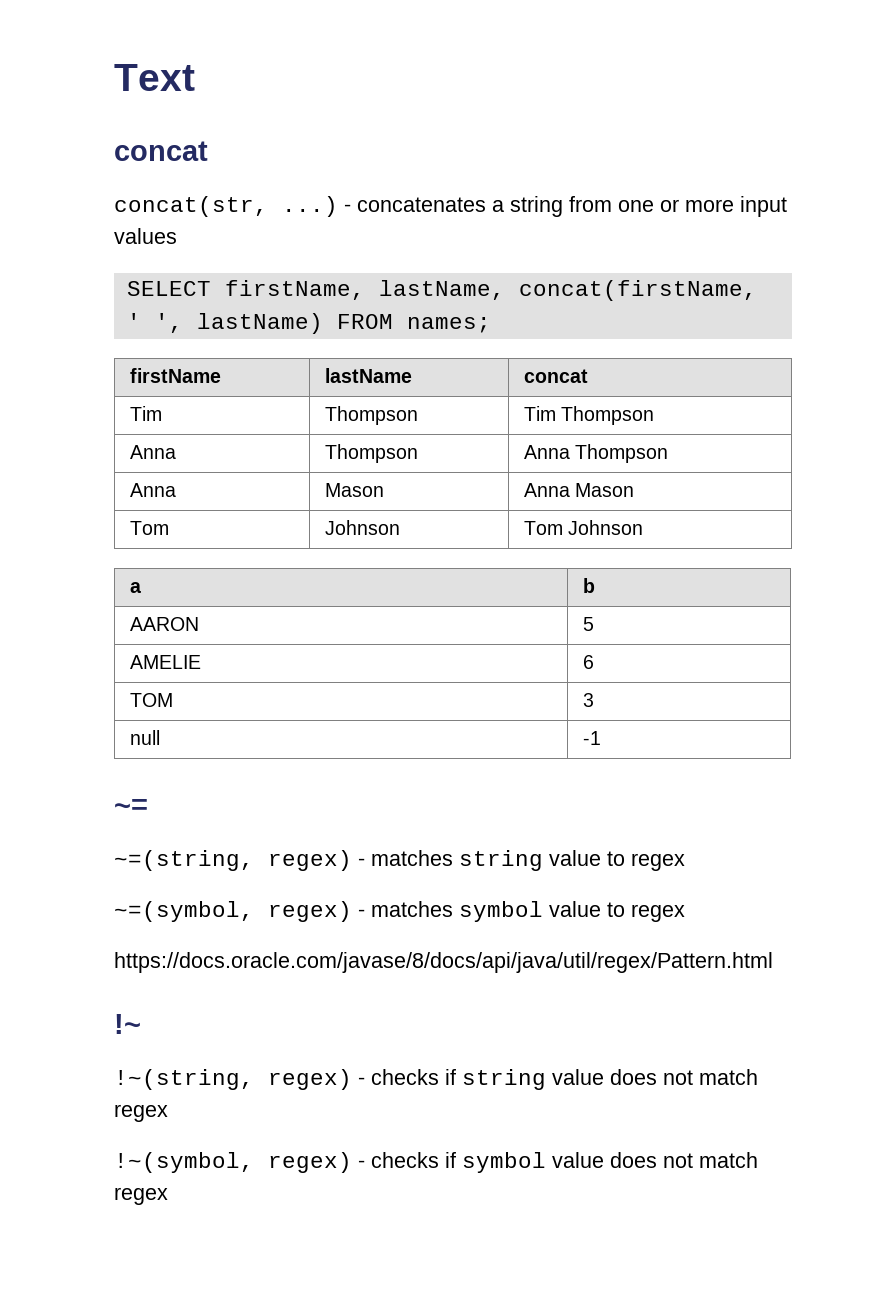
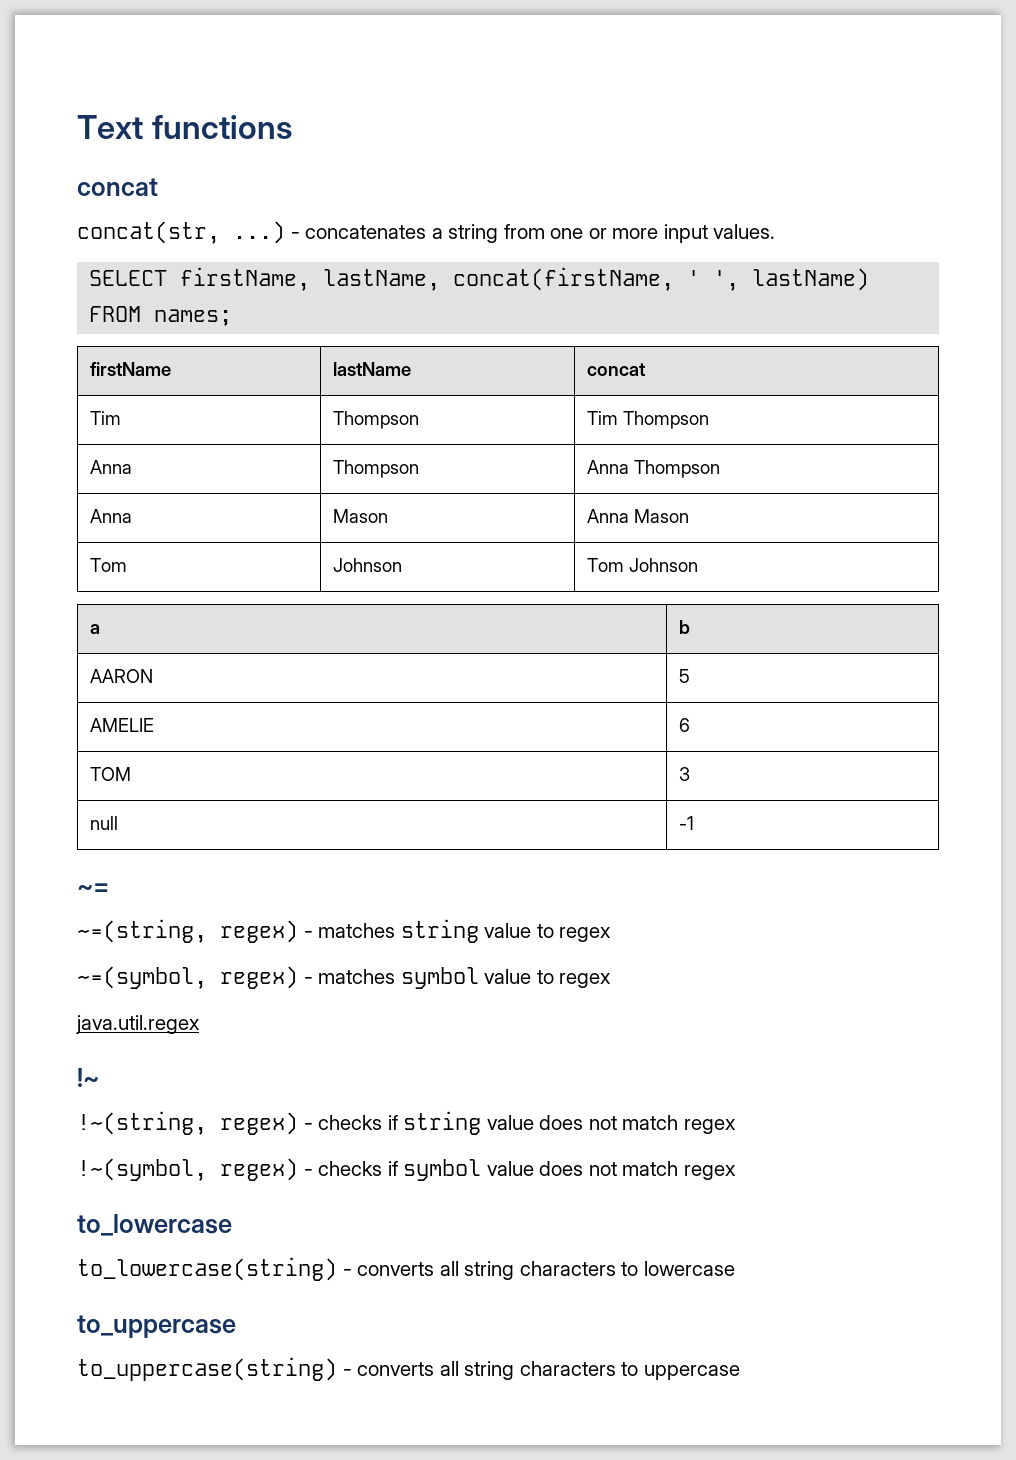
(195, 77) none -> [151,115,292,139] functions
[114,228,177,244] values -> [713,224,776,239] values.
[114,952,773,973] https://docs.oracle.com/javase/8/docs/api/java/util/regex/Pattern.html -> [76,1015,200,1034] java.util.regex
(168, 1196) none -> [77,1214,232,1236] [77,1257,735,1281] [77,1315,236,1338] [77,1357,740,1381] // to_lowercase // to_lowercase(string) - converts all string characters to lowercase // to_uppercase // to_uppercase(string) - converts all string characters to uppercase

